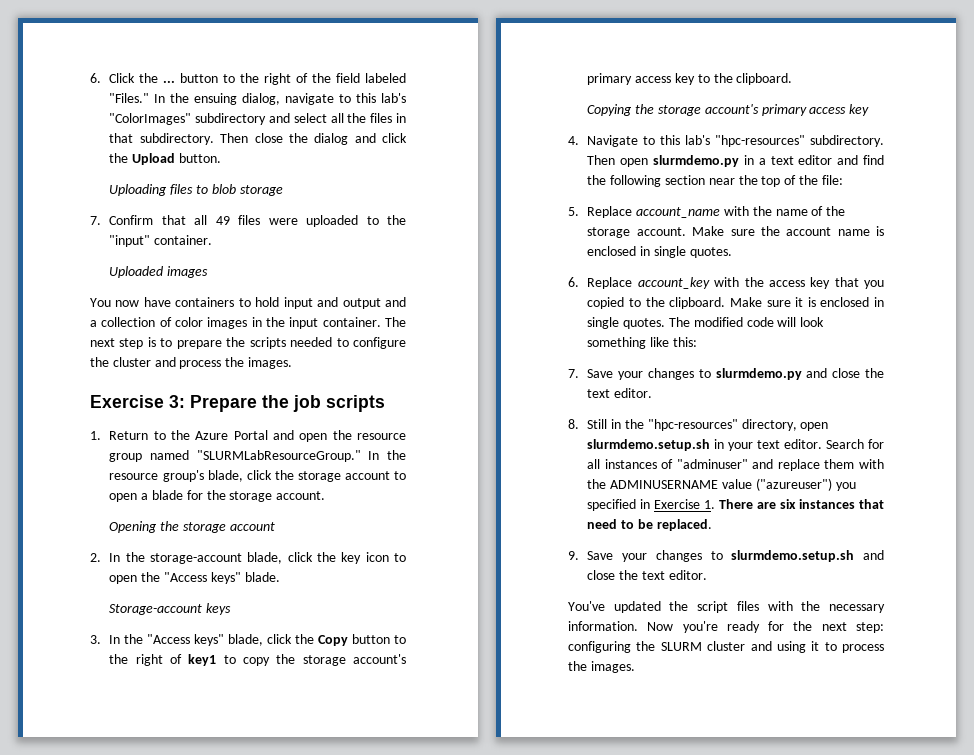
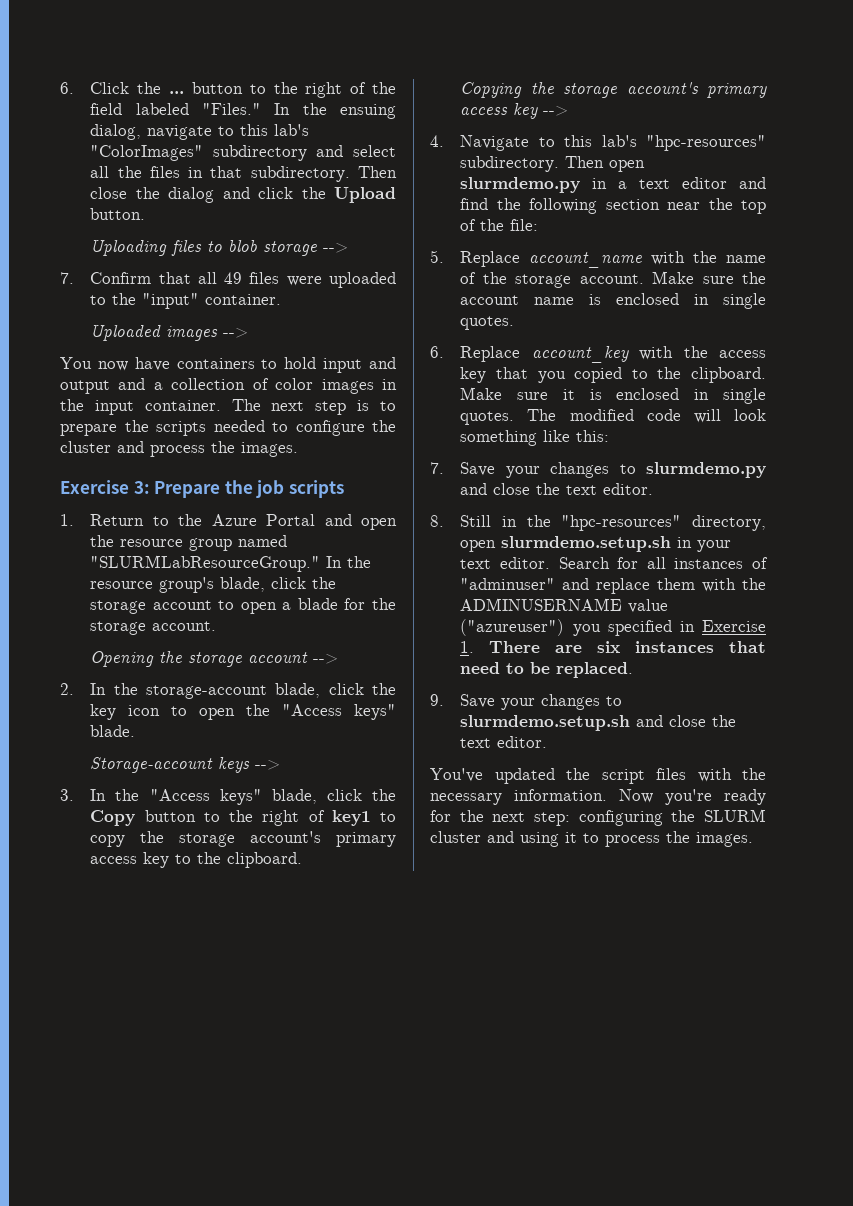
(283, 190) none -> [323,243,349,253] -->
(209, 272) none -> [223,328,249,338] -->
(275, 526) none -> [313,654,339,664] -->
(232, 609) none -> [255,760,281,770] -->
(870, 110) none -> [543,106,569,116] -->

